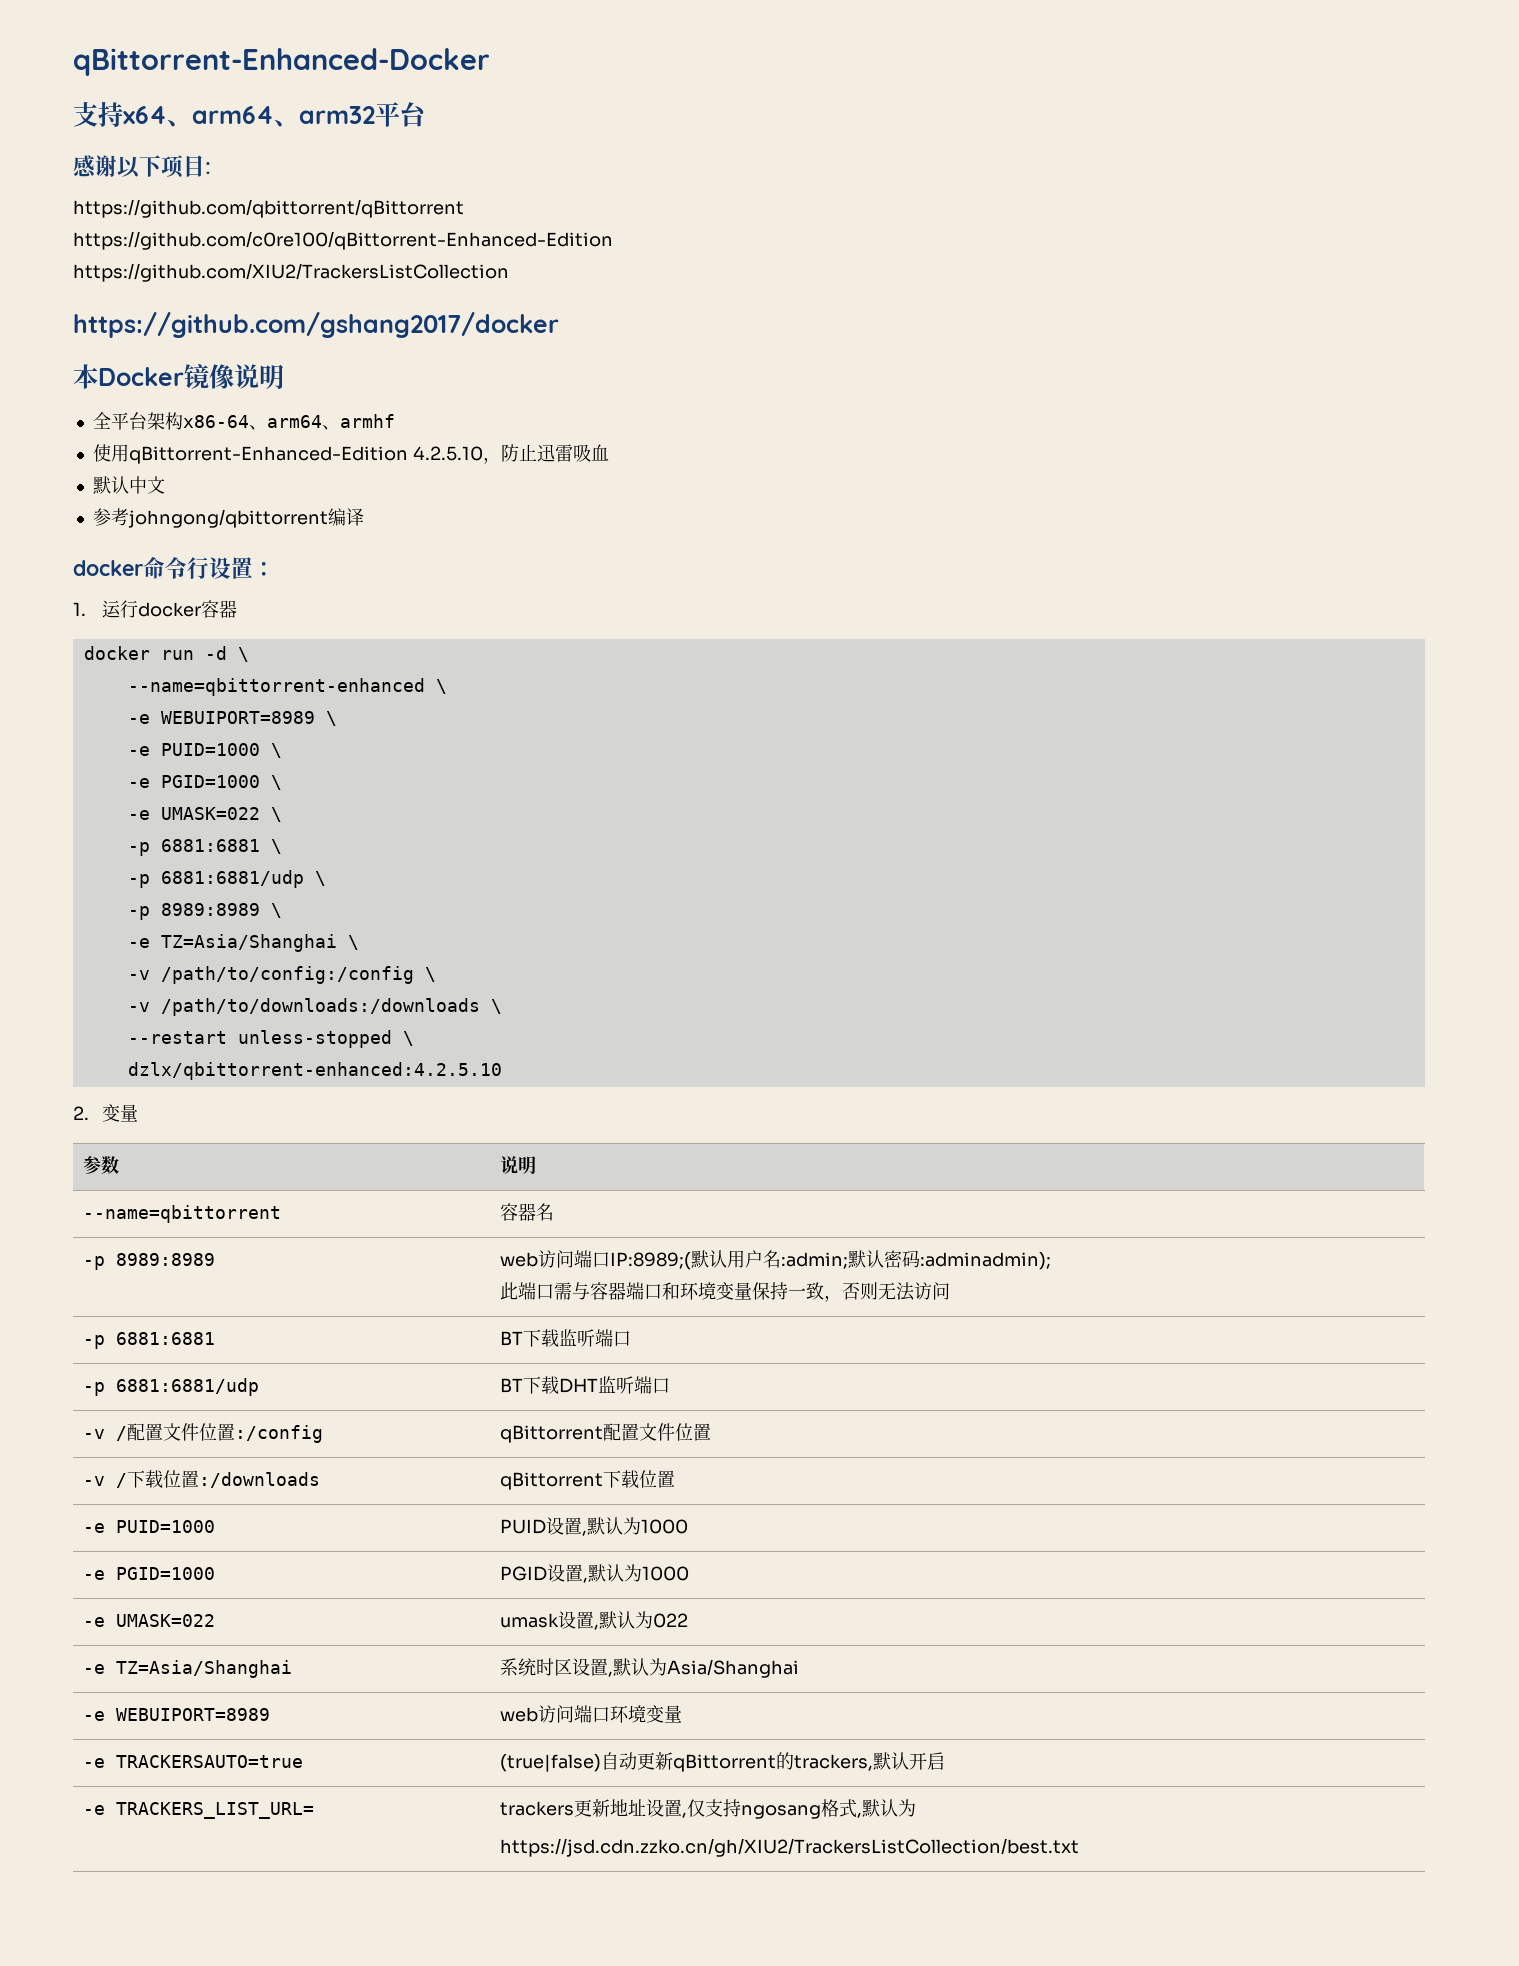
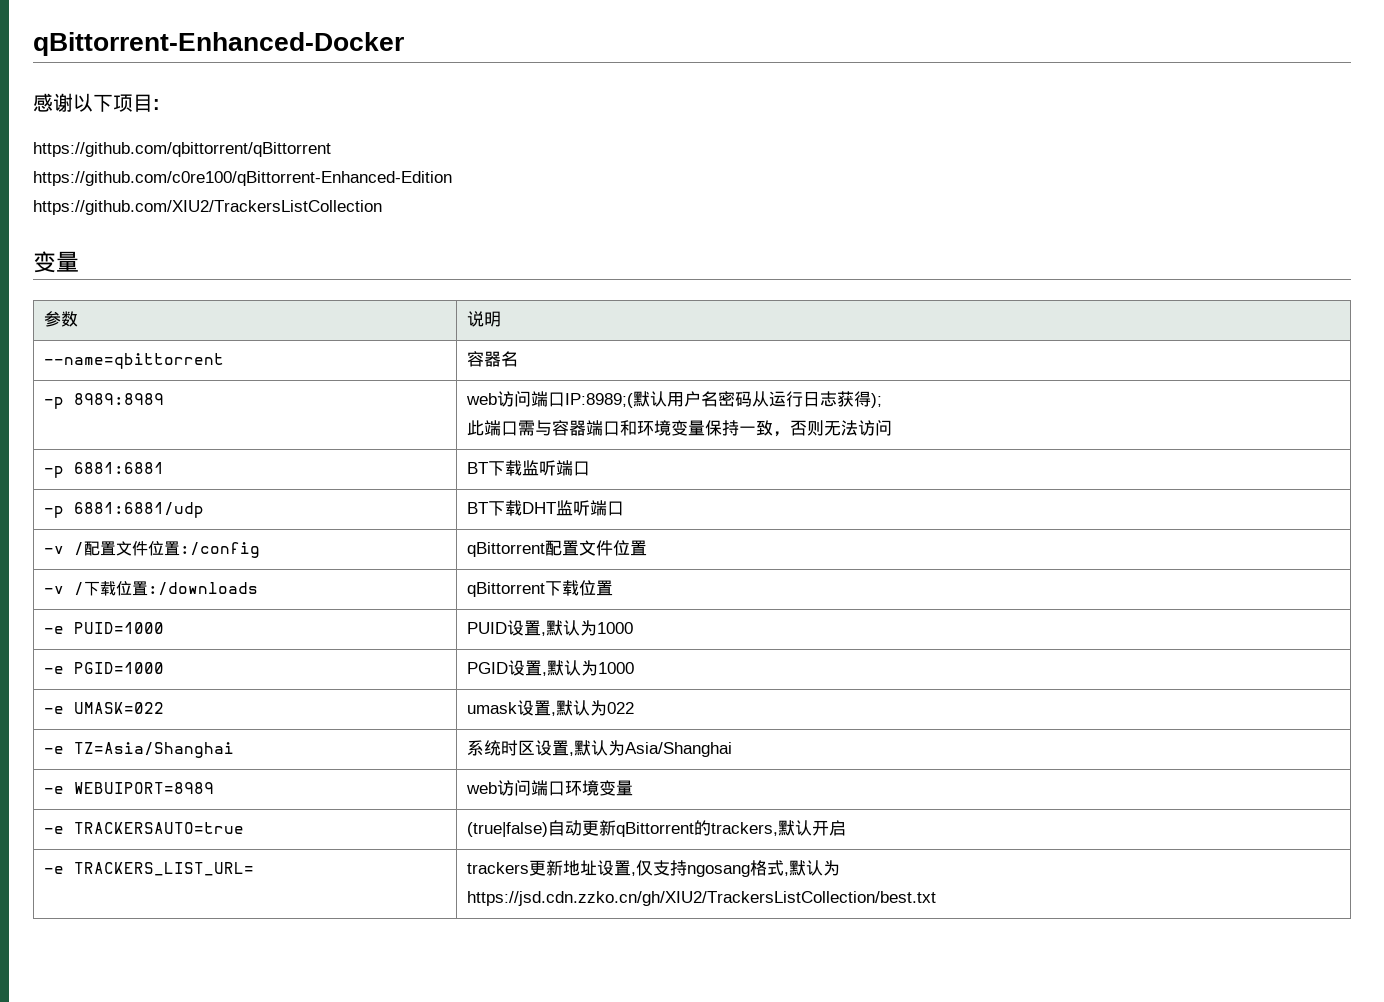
[73,102,426,127] // 支持x64、arm64、arm32平台 -> (404, 44) none
[73,312,559,338] [73,364,284,389] [92,412,395,430] [92,444,609,464] [92,476,165,494] [92,508,364,528] [73,557,275,579] [73,600,238,618] [83,646,249,662] [127,678,447,696] [127,711,337,726] [127,743,282,758] [127,775,282,790] [127,807,282,822] [127,839,282,856] [127,870,326,888] [127,903,282,920] [127,934,359,952] [127,966,436,984] [127,998,502,1016] [127,1030,414,1048] [127,1062,502,1080] [73,1106,89,1120] https://github.com/gshang2017/docker // 本Docker镜像说明 // 全平台架构x86-64、arm64、armhf // 使用qBittorrent-Enhanced-Edition 4.2.5.10，防止迅雷吸血 // 默认中文 // 参考johngong/qbittorrent编译 // docker命令行设置： // 1.运行docker容器 // docker run -d \ // --name=qbittorrent-enhanced \ // -e WEBUIPORT=8989 \ // -e PUID=1000 \ // -e PGID=1000 \ // -e UMASK=022 \ // -p 6881:6881 \ // -p 6881:6881/udp \ // -p 8989:8989 \ // -e TZ=Asia/Shanghai \ // -v /path/to/config:/config \ // -v /path/to/downloads:/downloads \ // --restart unless-stopped \ // dzlx/qbittorrent-enhanced:4.2.5.10 // 2. -> (382, 207) none
[781,1250,1052,1270] :admin;默认密码:adminadmin); -> [718,391,883,408] 密码从运行日志获得);

